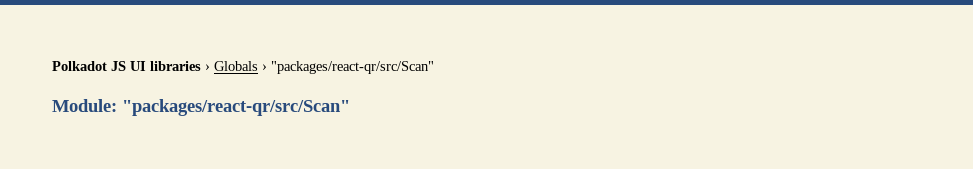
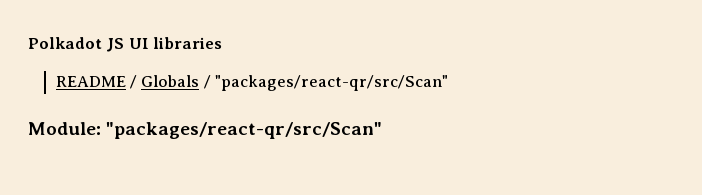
[205,61,267,71] › Globals › -> [55,75,211,89] // README / Globals /

